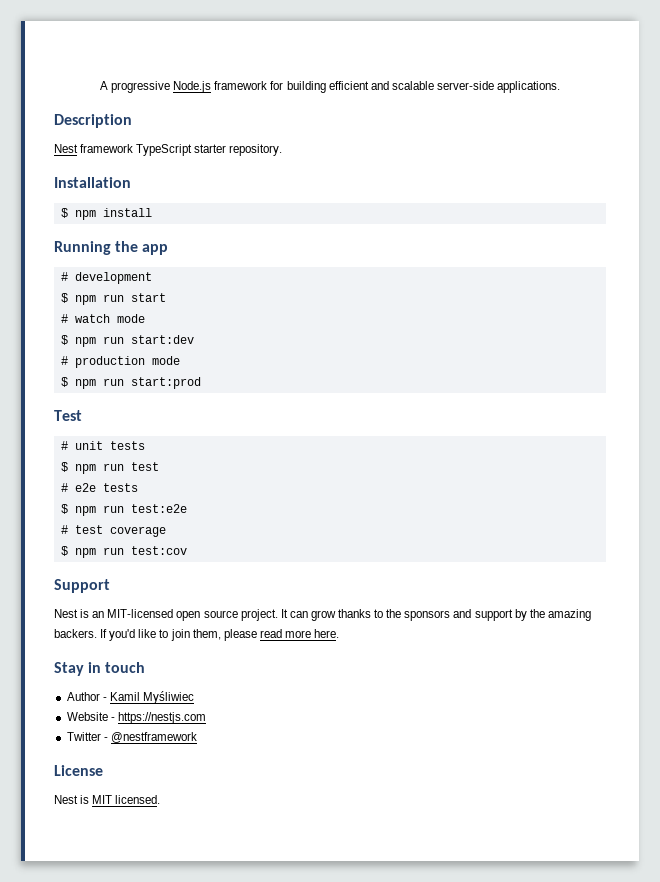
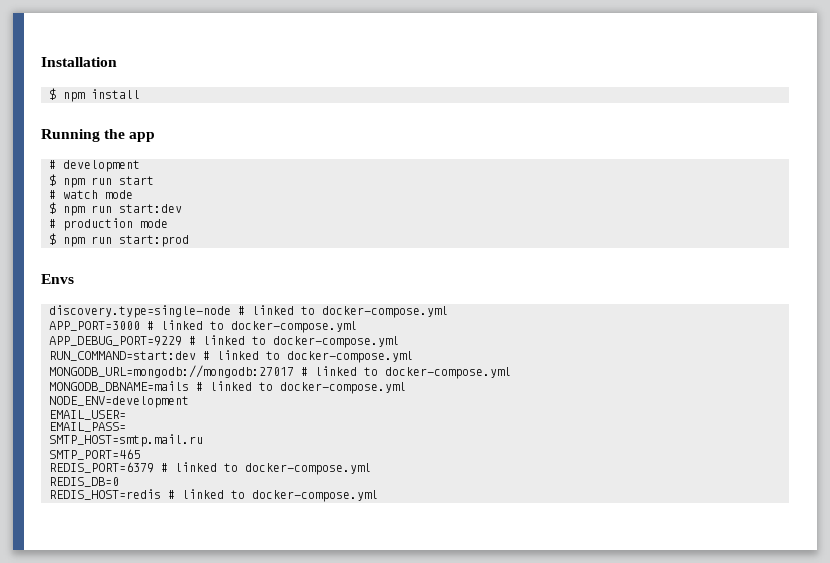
[99,81,561,93] [54,114,132,128] [54,144,283,156] A progressive Node.js framework for building efficient and scalable server-side applications. // Description // Nest framework TypeScript starter repository. // -> (41, 62) none
[54,410,82,421] [60,441,145,450] [60,462,159,474] [60,483,138,492] [60,504,187,516] [60,525,166,537] [60,546,187,558] [54,579,110,593] [54,609,591,621] [54,629,340,641] [54,662,146,676] [66,691,194,704] [66,712,206,724] [66,732,197,743] [54,765,103,776] [54,795,161,804] Test // # unit tests // $ npm run test // # e2e tests // $ npm run test:e2e // # test coverage // $ npm run test:cov // Support // Nest is an MIT-licensed open source project. It can grow thanks to the sponsors and support by the amazing backers. If you'd like to join them, please read more here. // Stay in touch // Author - Kamil Myśliwiec // Website - https://nestjs.com // Twitter - @nestframework // License // Nest is MIT licensed. -> [41,274,74,284] [49,305,449,318] [49,320,358,333] [49,335,400,348] [49,350,414,363] [49,365,512,379] [49,381,407,394] [49,396,190,408] [49,410,127,420] [49,422,127,432] [49,434,204,447] [49,449,141,460] [49,462,372,475] [49,477,120,487] [49,489,379,502] Envs // discovery.type=single-node # linked to docker-compose.yml // APP_PORT=3000 # linked to docker-compose.yml // APP_DEBUG_PORT=9229 # linked to docker-compose.yml // RUN_COMMAND=start:dev # linked to docker-compose.yml // MONGODB_URL=mongodb://mongodb:27017 # linked to docker-compose.yml // MONGODB_DBNAME=mails # linked to docker-compose.yml // NODE_ENV=development // EMAIL_USER= // EMAIL_PASS= // SMTP_HOST=smtp.mail.ru // SMTP_PORT=465 // REDIS_PORT=6379 # linked to docker-compose.yml // REDIS_DB=0 // REDIS_HOST=redis # linked to docker-compose.yml

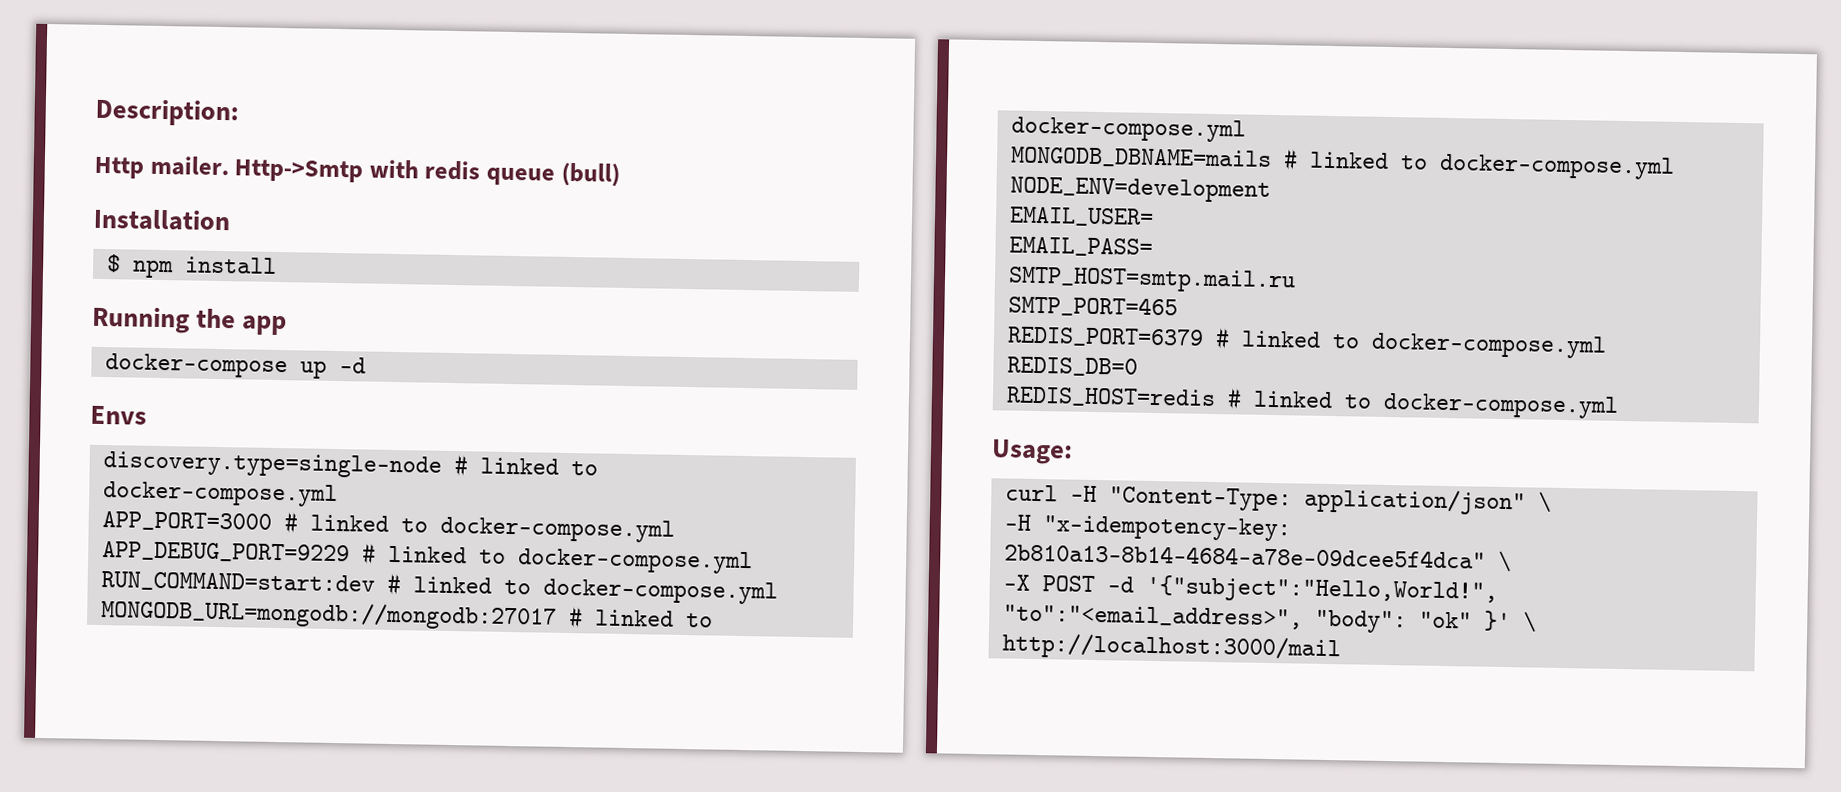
(41, 62) none -> [95,98,239,127] [94,155,620,187] Description: // Http mailer. Http->Smtp with redis queue (bull) //
[49,160,141,172] [49,174,155,188] [49,190,134,199] [49,202,183,216] [49,218,169,231] [49,233,190,247] # development // $ npm run start // # watch mode // $ npm run start:dev // # production mode // $ npm run start:prod -> [105,353,367,379] docker-compose up -d
(379, 496) none -> [991,439,1073,465] [1005,484,1553,516] [1004,514,1292,542] [1004,543,1513,573] [1003,574,1499,605] [1003,604,1538,634] [1002,632,1342,663] // Usage: // curl -H "Content-Type: application/json" \ // -H "x-idempotency-key: 2b810a13-8b14-4684-a78e-09dcee5f4dca" \ // -X POST -d '{"subject":"Hello,World!", "to":"<email_address>", "body": "ok" }' \ http://localhost:3000/mail

